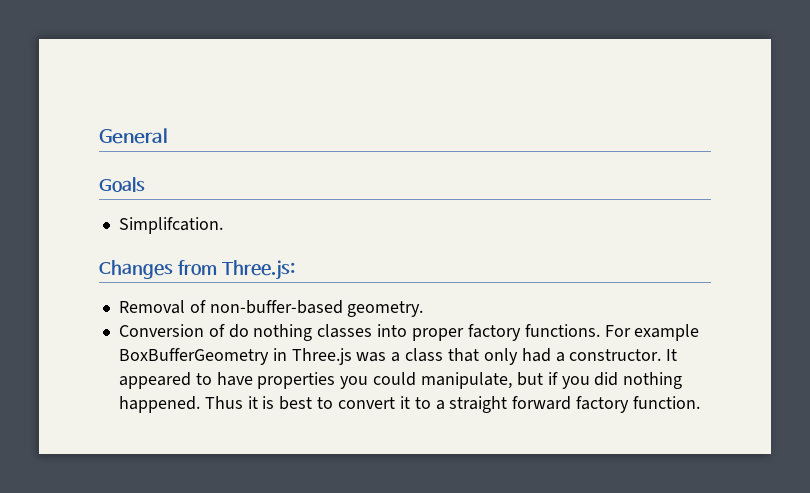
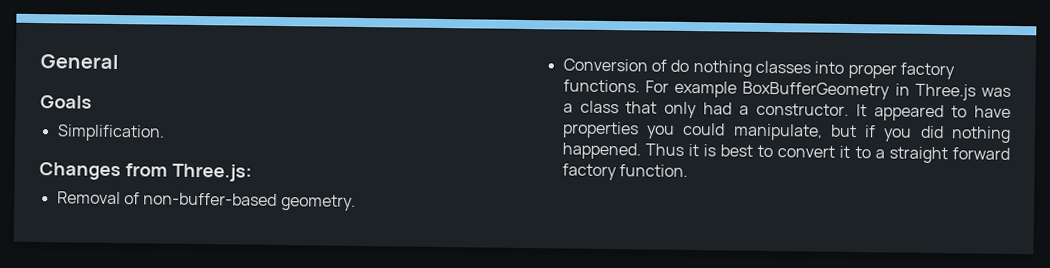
[118,217,223,234] Simplifcation. -> [56,124,165,142] Simplification.

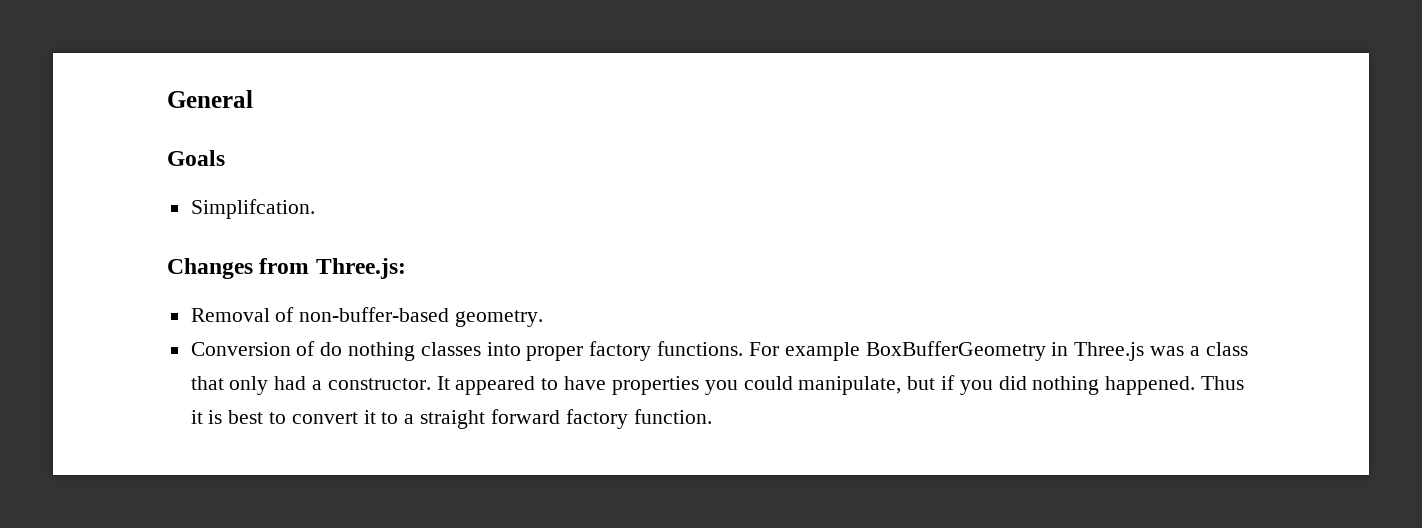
[56,124,165,142] Simplification. -> [190,199,315,219] Simplifcation.

